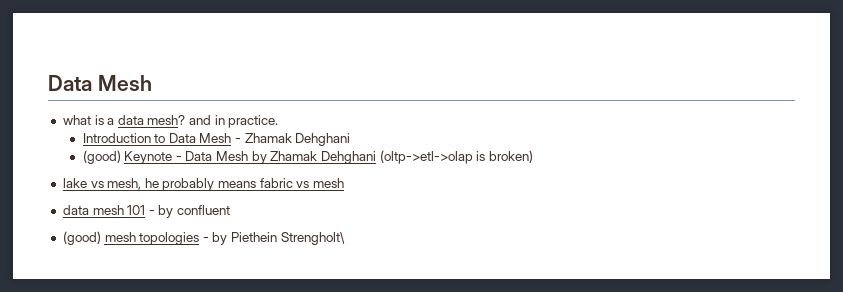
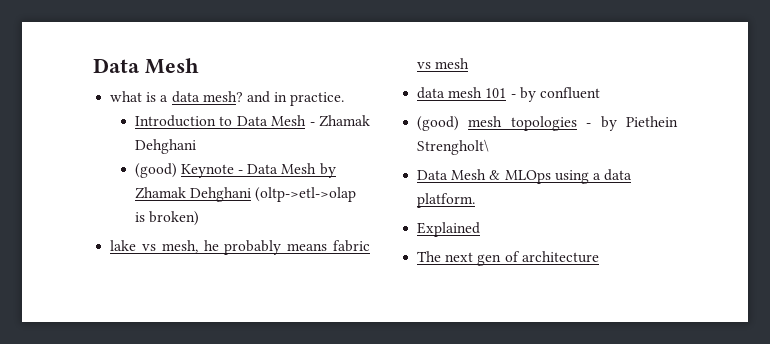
(345, 238) none -> [417,169,633,184] [417,193,476,208] [417,222,481,237] [417,251,599,266] // Data Mesh & MLOps using a data platform. // Explained // The next gen of architecture

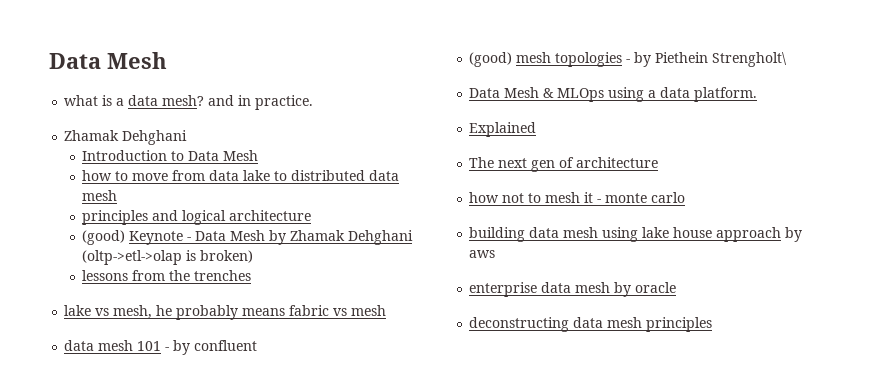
(345, 99) none -> [64,130,188,145] // Zhamak Dehghani
[309,115,370,127] [134,139,196,154] - Zhamak Dehghani -> [82,170,400,181] [82,190,118,201] [82,210,312,225] // how to move from data lake to distributed data mesh // principles and logical architecture
(199, 218) none -> [82,270,252,281] // lessons from the trenches
(599, 257) none -> [469,192,686,203] [469,227,803,242] [469,250,496,258] [469,282,677,297] [469,317,713,332] // how not to mesh it - monte carlo // building data mesh using lake house approach by aws // enterprise data mesh by oracle // deconstructing data mesh principles

